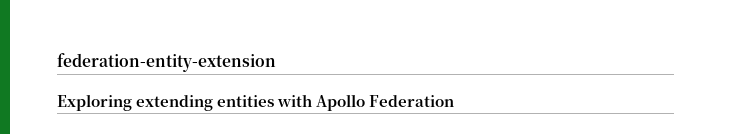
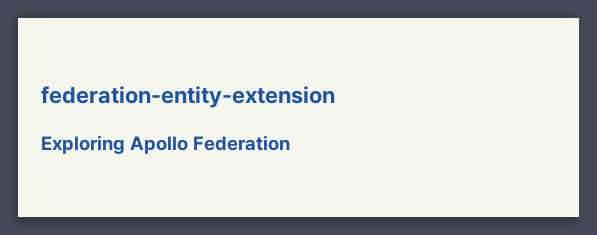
[136,94,313,111] extending entities with -> (125, 144) none

